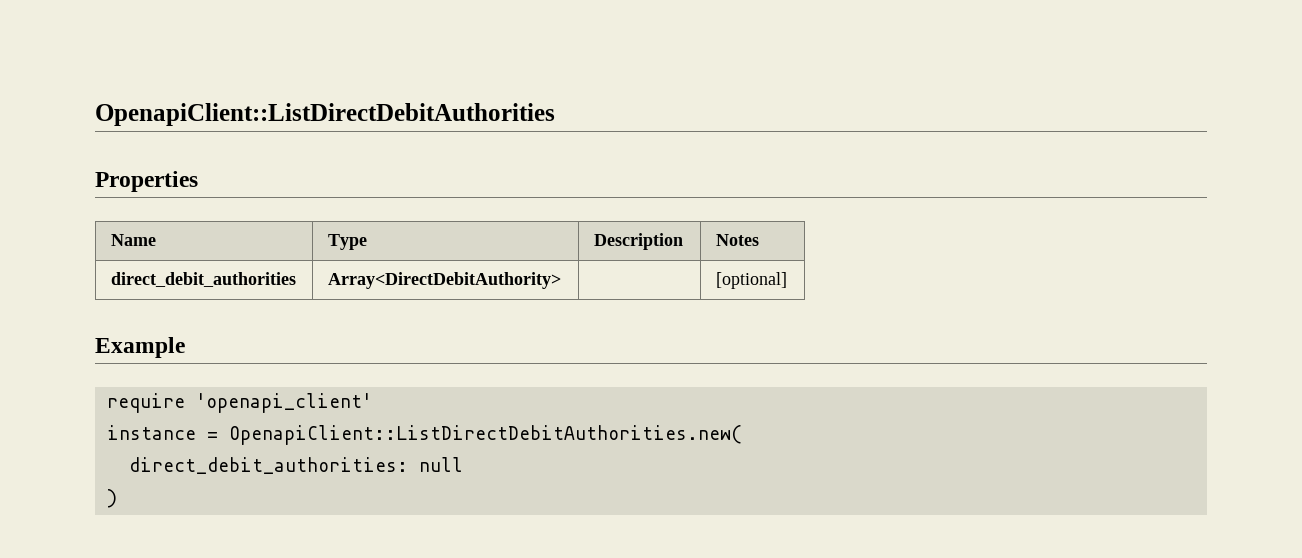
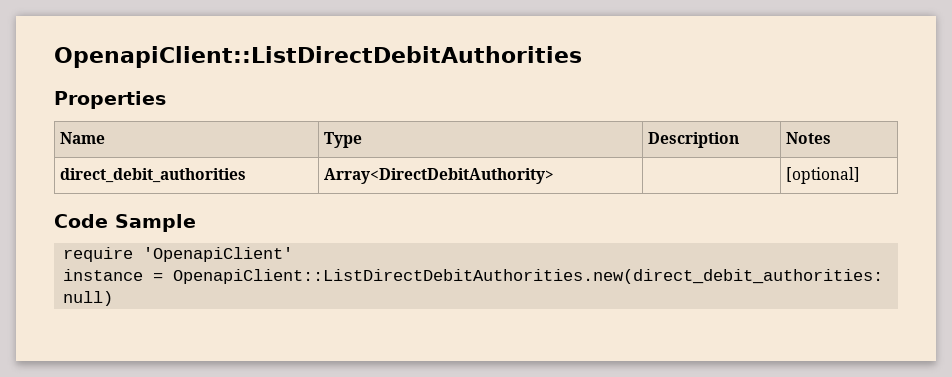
[95,337,185,358] Example -> [54,214,196,232] Code Sample
[196,393,372,413] 'openapi_client' -> [143,247,294,262] 'OpenapiClient'
[229,425,742,445] [129,457,463,474] [107,489,117,508] OpenapiClient::ListDirectDebitAuthorities.new( // direct_debit_authorities: null // ) -> [173,269,884,284] [63,291,114,306] OpenapiClient::ListDirectDebitAuthorities.new(direct_debit_authorities: null)

